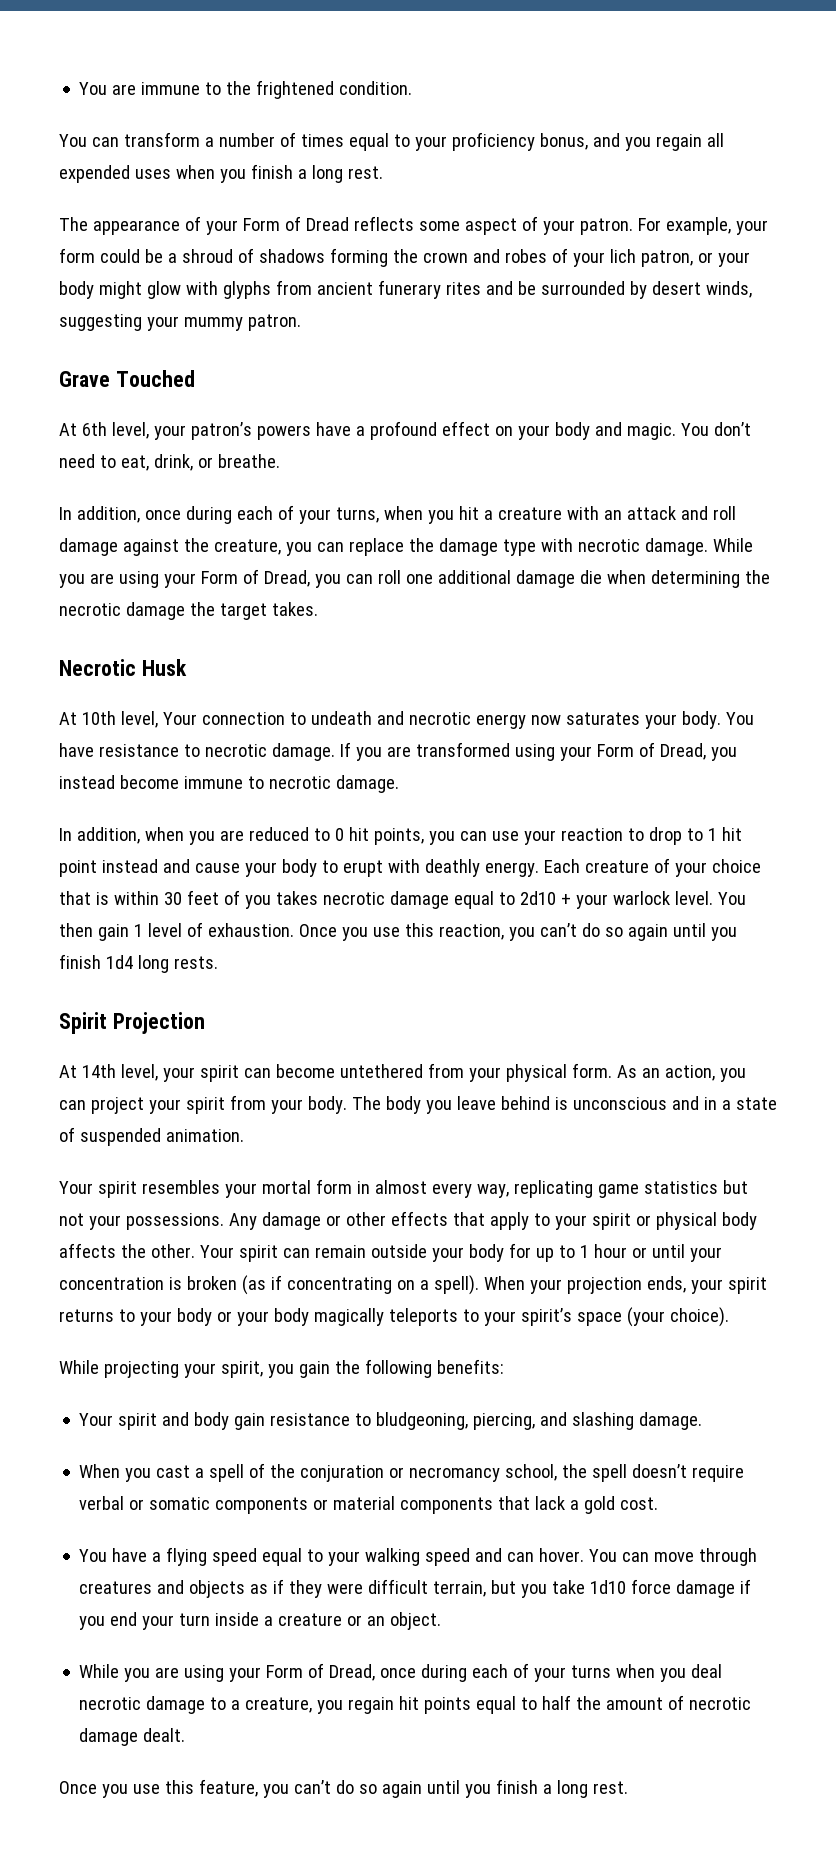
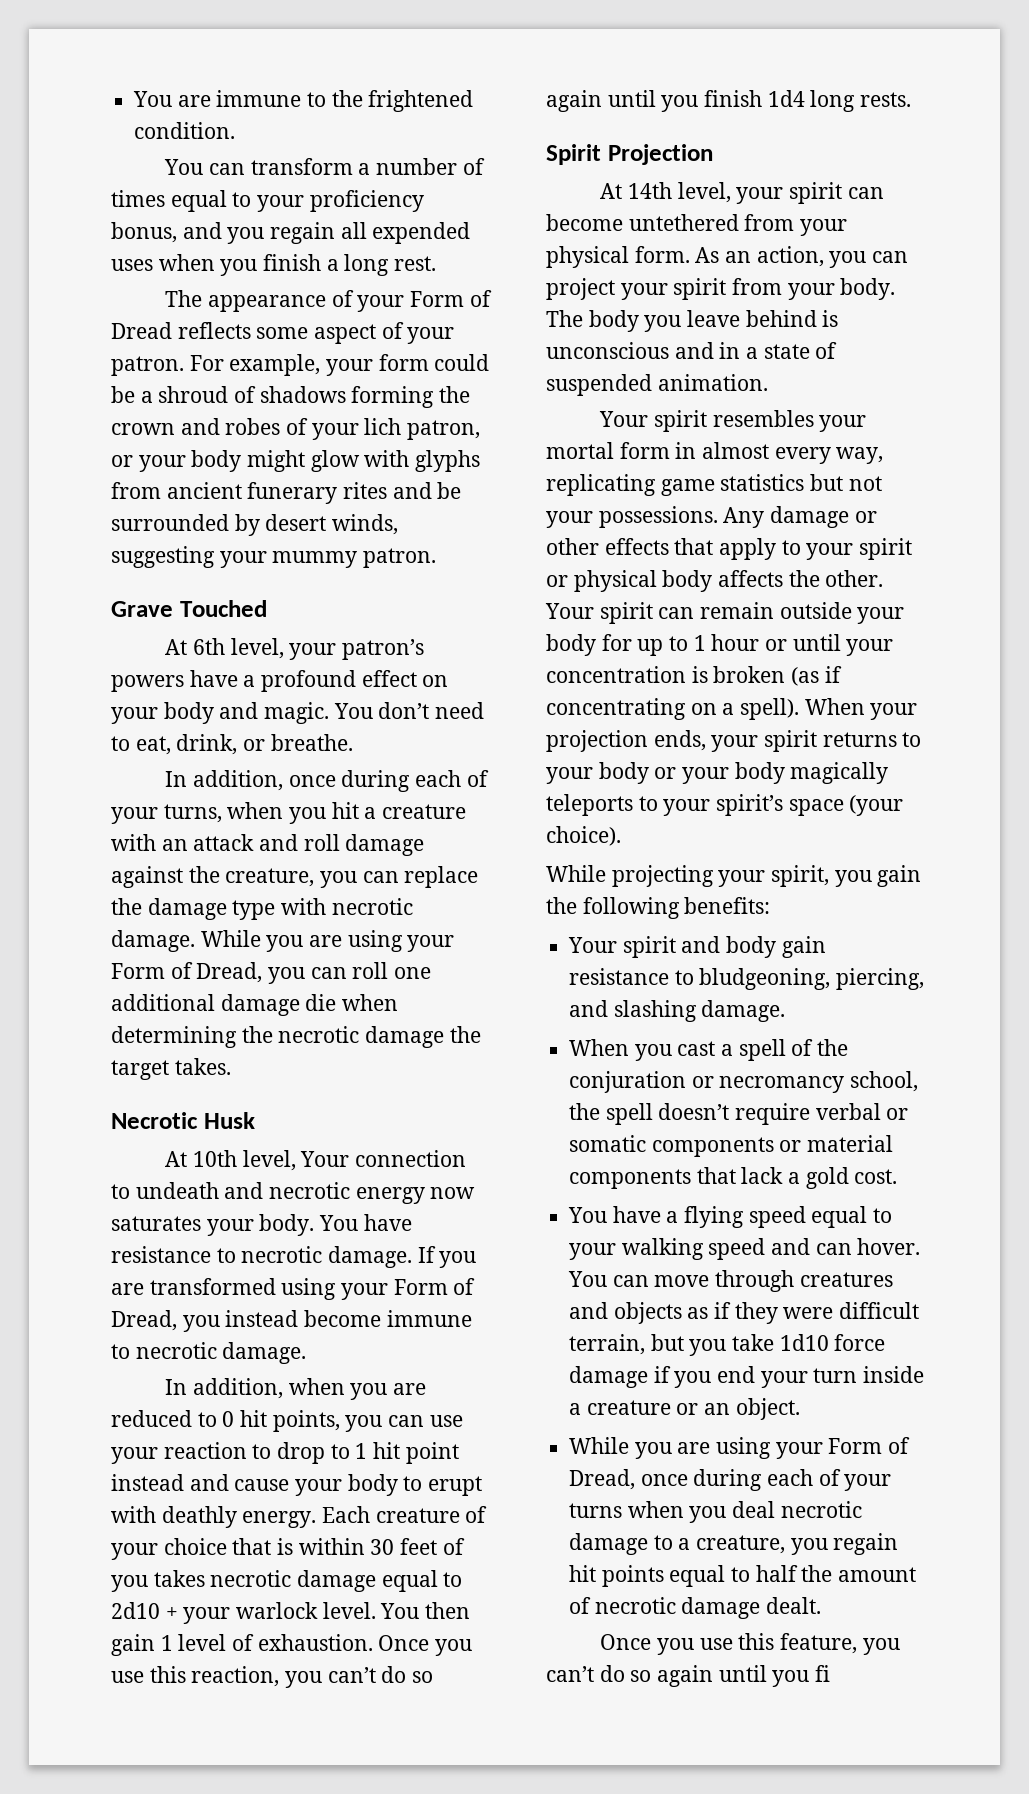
[495,1779,628,1798] finish a long rest. -> [815,1665,831,1682] fi

